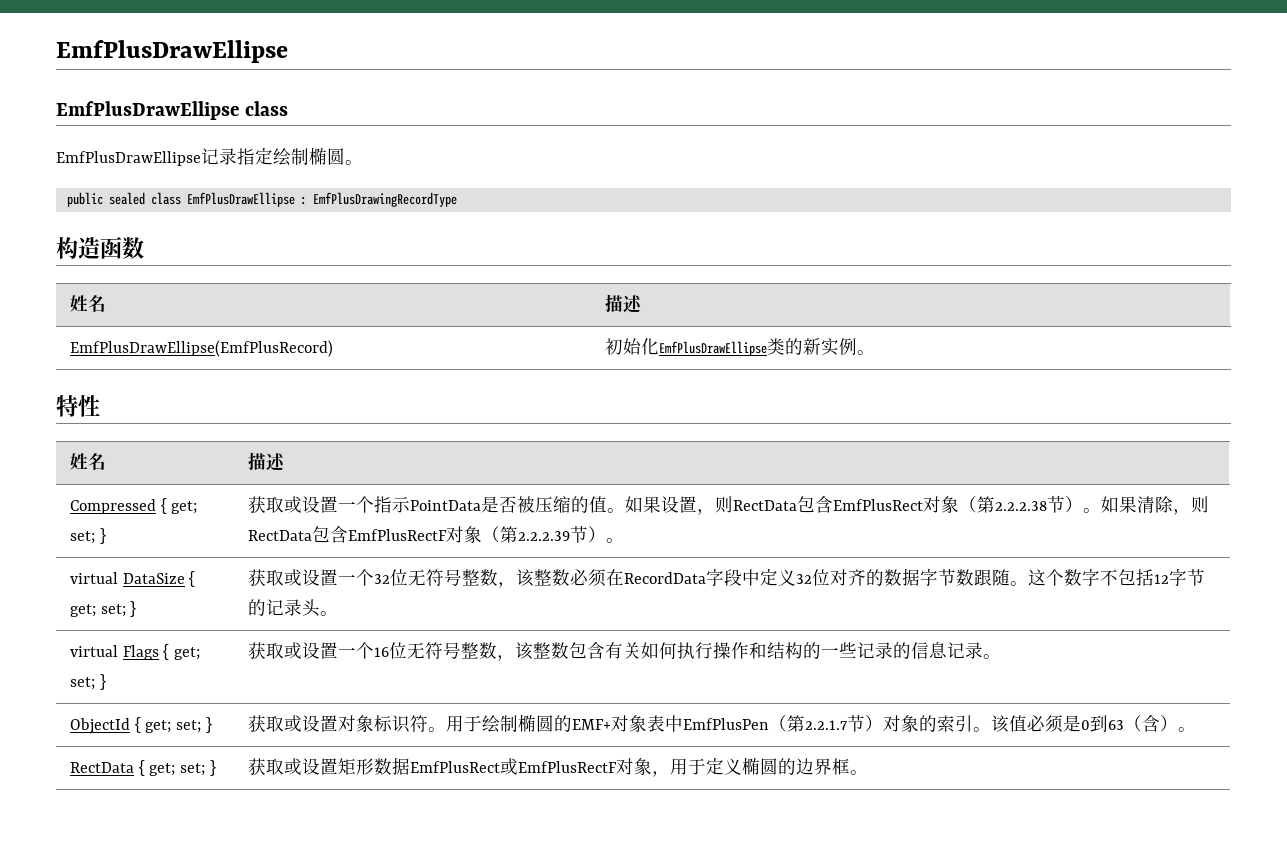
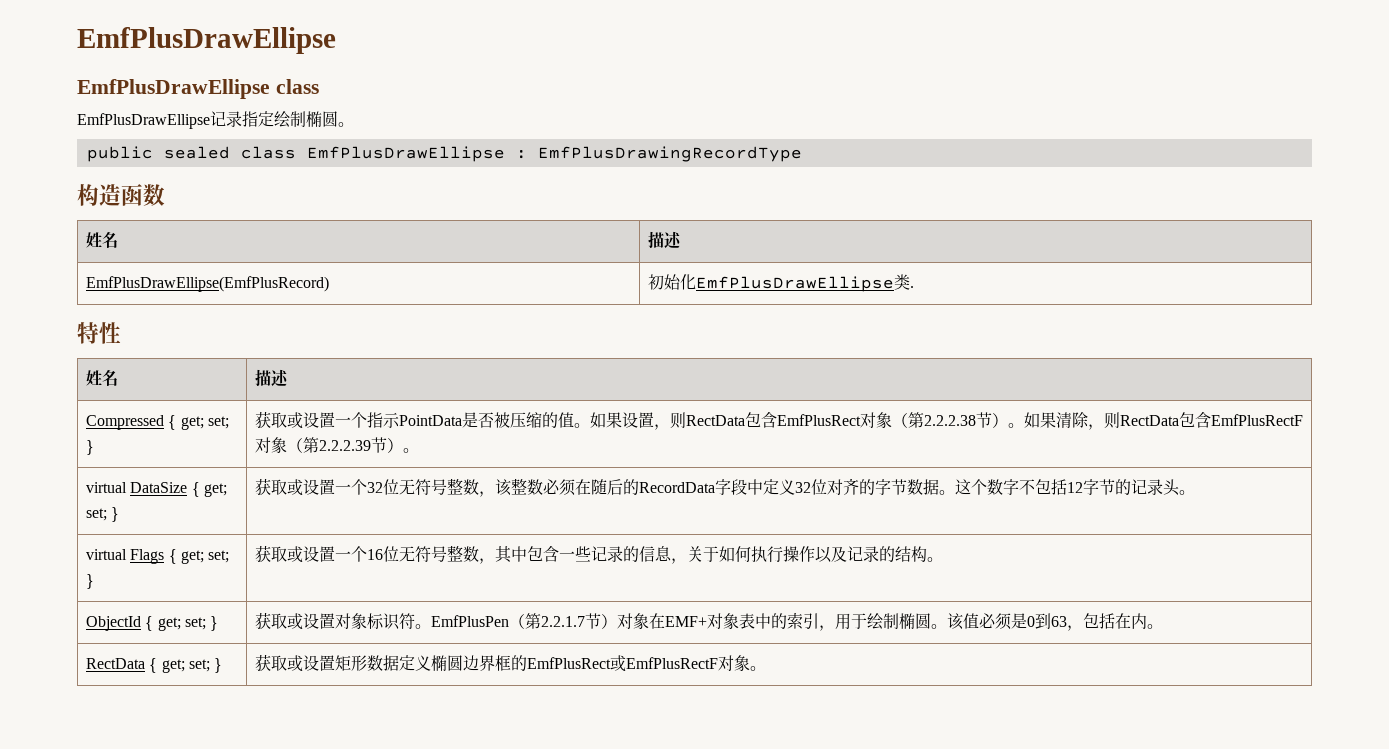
[784,338,875,356] 的新实例。 -> [909,286,914,288] .
(624, 577) none -> [590,479,639,495] 随后的
[883,568,1010,586] 数据字节数跟随 -> [874,479,939,495] 字节数据
[514,642,983,660] 该整数包含有关如何执行操作和结构的一些记录的信息记录 -> [494,546,927,564] 其中包含一些记录的信息，关于如何执行操作以及记录的结构
[445,714,683,733] 用于绘制椭圆的EMF+对象表中 -> (431, 626) none
[918,715,973,732] 的索引 -> [648,612,931,631] 在EMF+对象表中的索引，用于绘制椭圆
[1123,715,1178,732] （含） -> [1066,613,1147,631] ，包括在内
[409,757,850,777] EmfPlusRect或EmfPlusRectF对象，用于定义椭圆的边界框 -> [398,655,750,672] 定义椭圆边界框的EmfPlusRect或EmfPlusRectF对象

